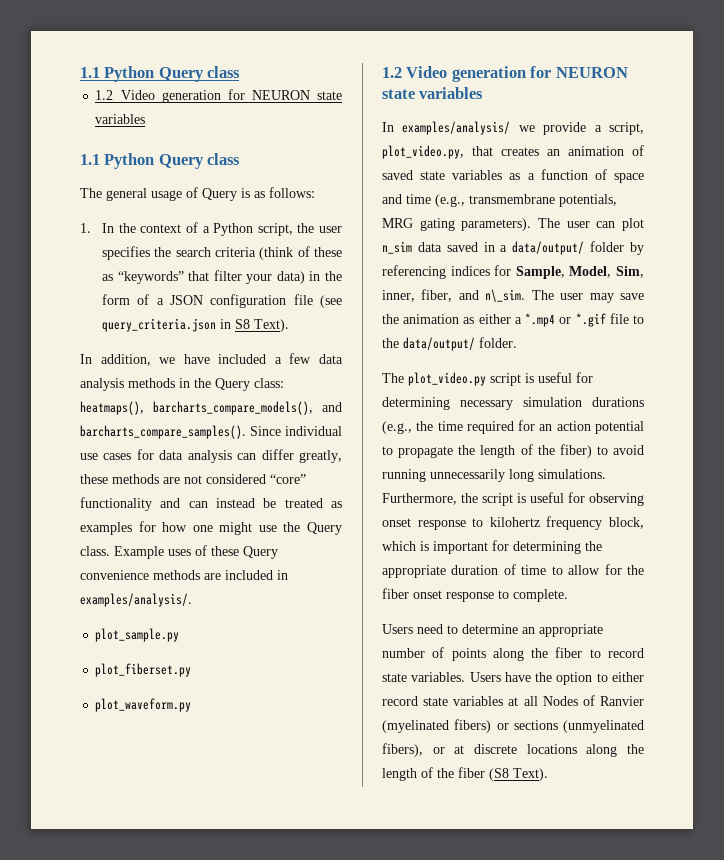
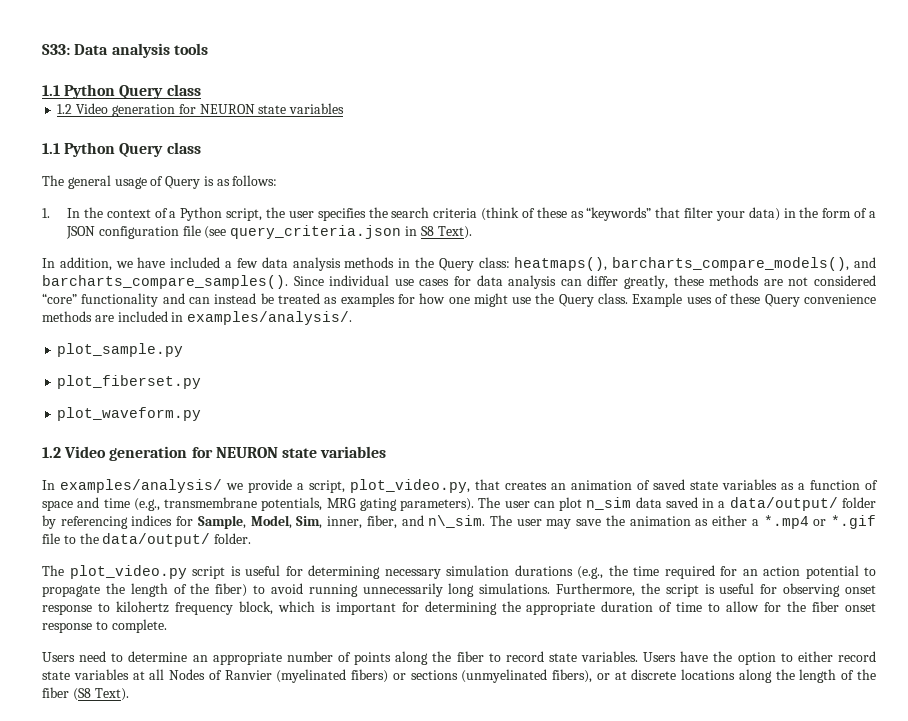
(80, 72) none -> [42,43,208,58] S33: Data analysis tools //

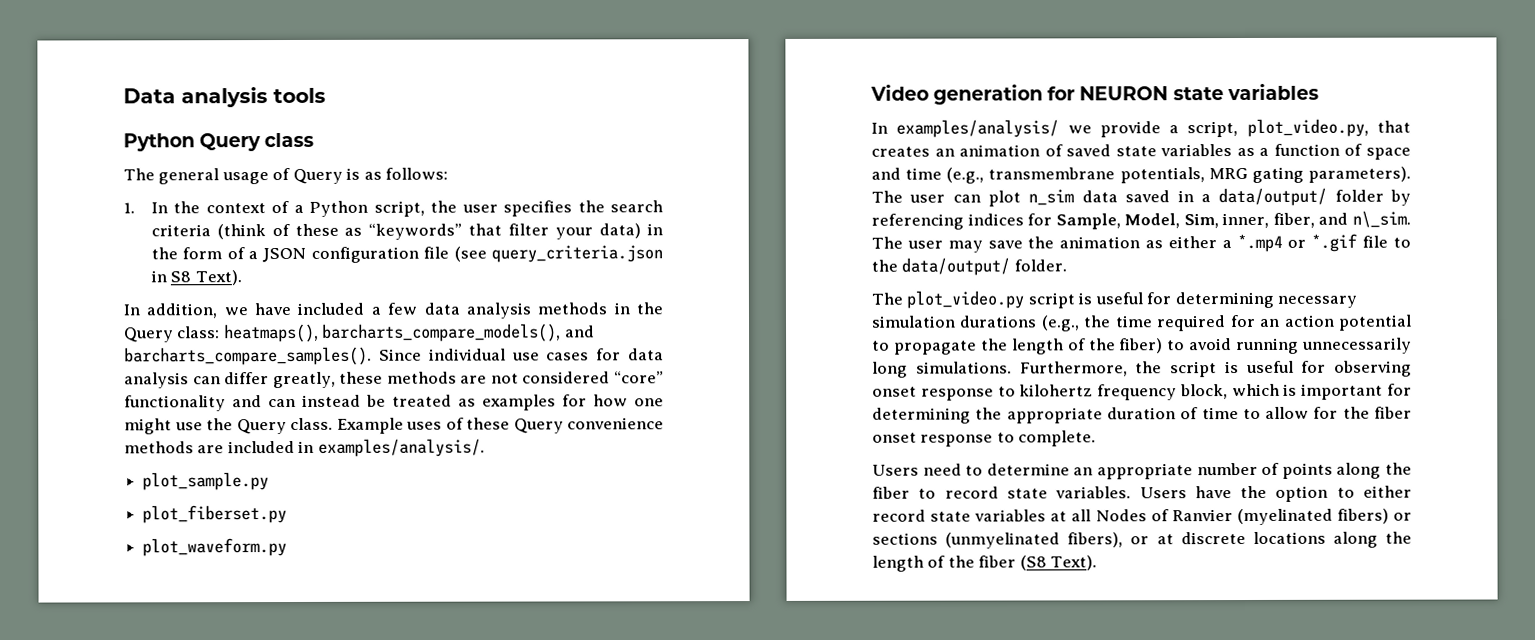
[42,44,70,55] S33: -> (123, 96) none
[42,84,201,99] [57,103,345,117] [42,143,60,154] 1.1 Python Query class // 1.2 Video generation for NEURON state variables // 1.1 -> (326, 95) none
[42,447,61,458] 1.2 -> (288, 547) none

